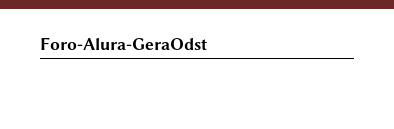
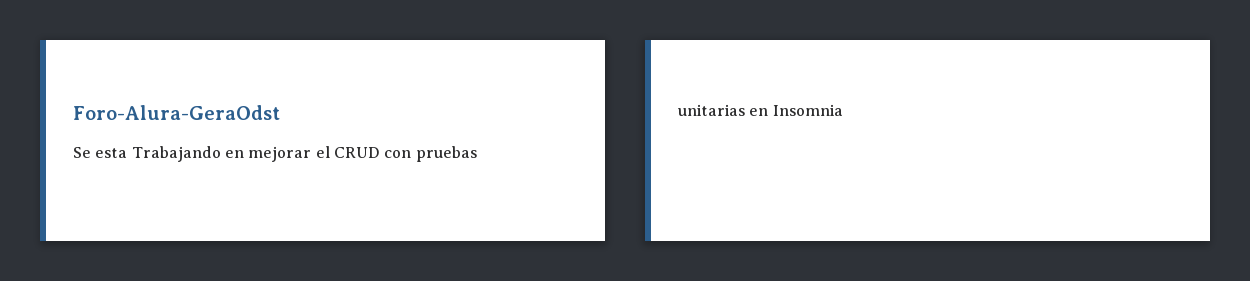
(207, 43) none -> [73,146,477,162] [678,104,843,116] // Se esta Trabajando en mejorar el CRUD con pruebas unitarias en Insomnia

